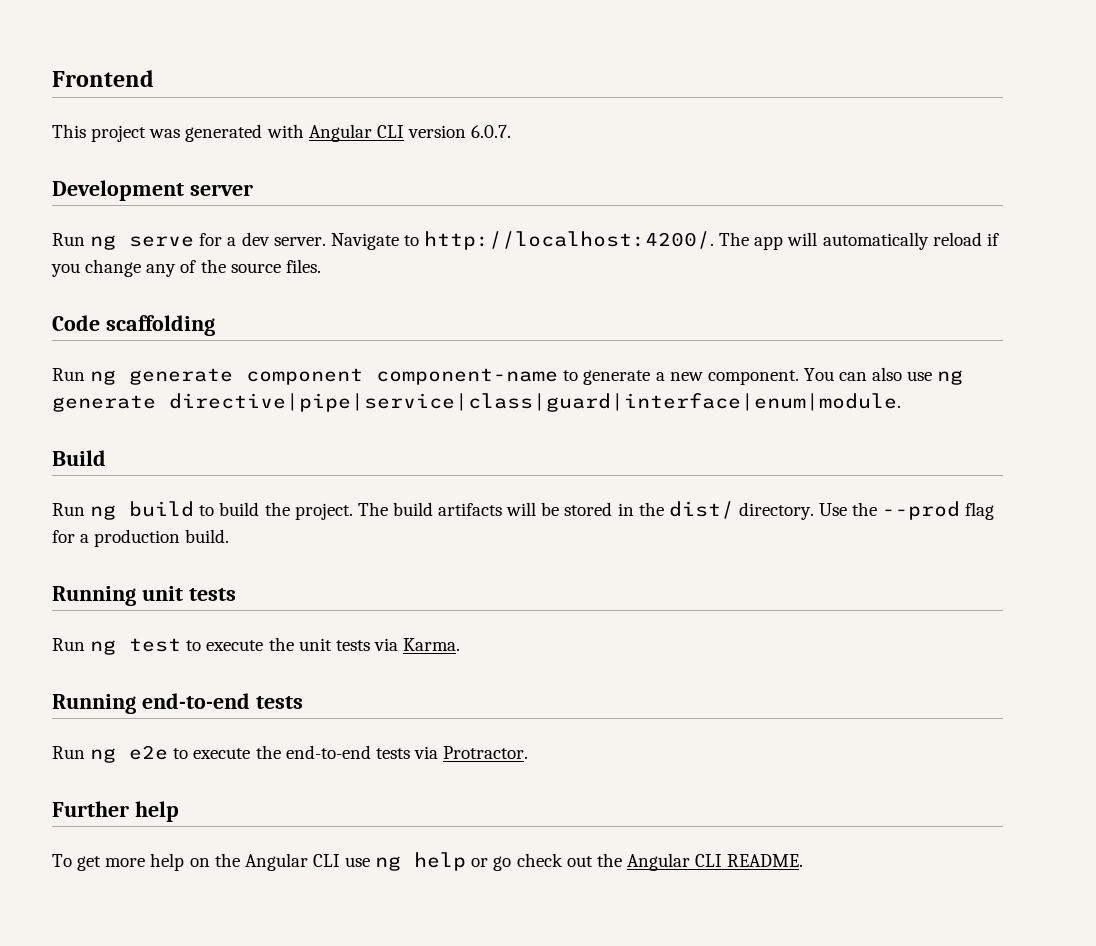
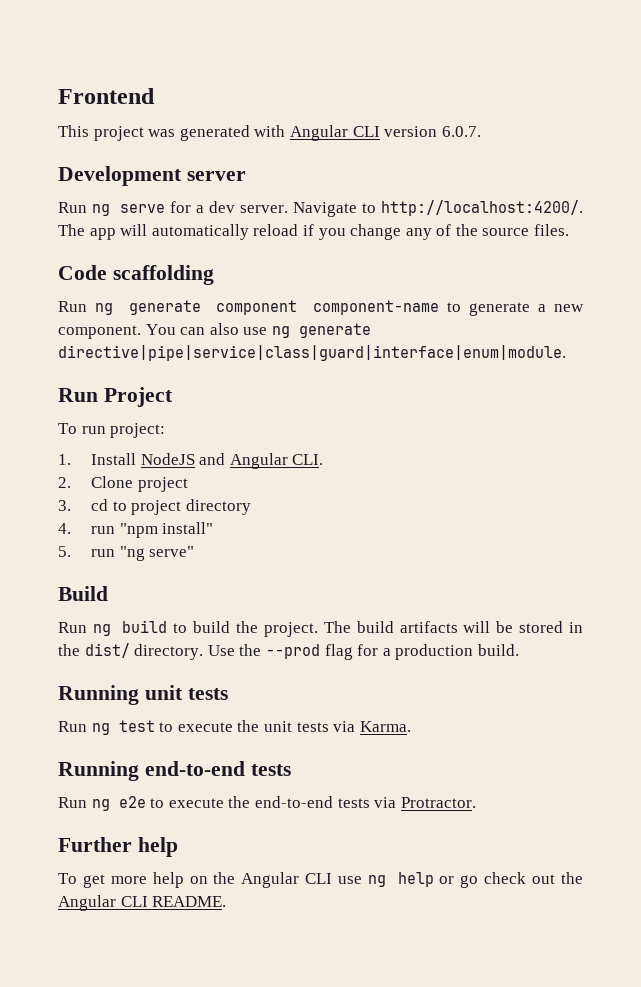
(901, 402) none -> [58,387,173,407] [58,423,166,438] [58,453,324,469] [58,476,188,492] [58,499,251,515] [58,522,214,538] [58,546,195,561] // Run Project // To run project: // 1. Install NodeJS and Angular CLI. // 2. Clone project // 3. cd to project directory // 4. run "npm install" // 5. run "ng serve"

